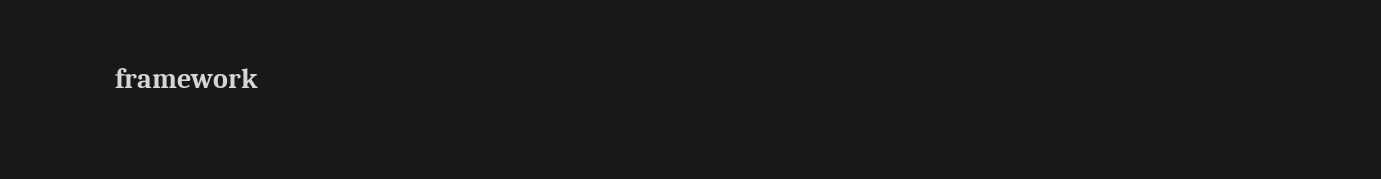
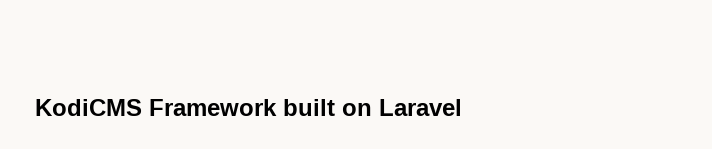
[115,68,258,88] framework -> [35,99,462,116] KodiCMS Framework built on Laravel

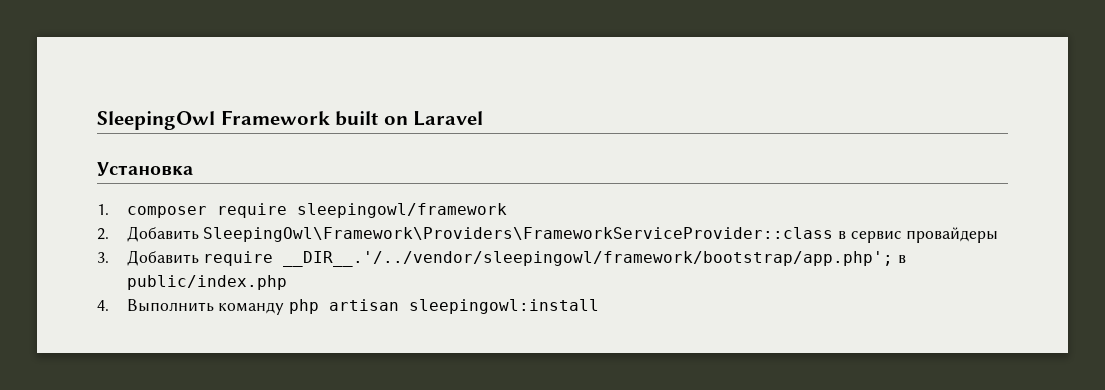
[35,99,142,116] KodiCMS -> [97,111,215,130] SleepingOwl
(462, 107) none -> [97,162,193,176] [97,203,507,218] [97,226,999,243] [97,250,906,267] [126,275,287,290] [97,299,599,315] // Установка // 1. composer require sleepingowl/framework // 2. Добавить SleepingOwl\Framework\Providers\FrameworkServiceProvider::class в сервис провайдеры // 3. Добавить require __DIR__.'/../vendor/sleepingowl/framework/bootstrap/app.php'; в public/index.php // 4. Выполнить команду php artisan sleepingowl:install

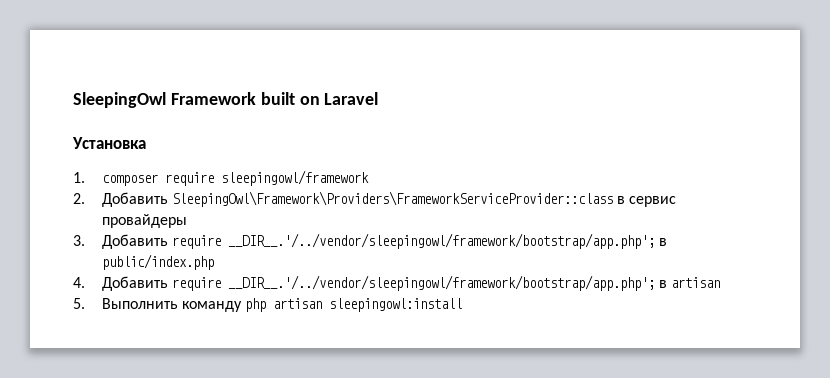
(109, 305) none -> [101,275,721,291] [73,298,85,309] Добавить require __DIR__.'/../vendor/sleepingowl/framework/bootstrap/app.php'; в artisan // 5.

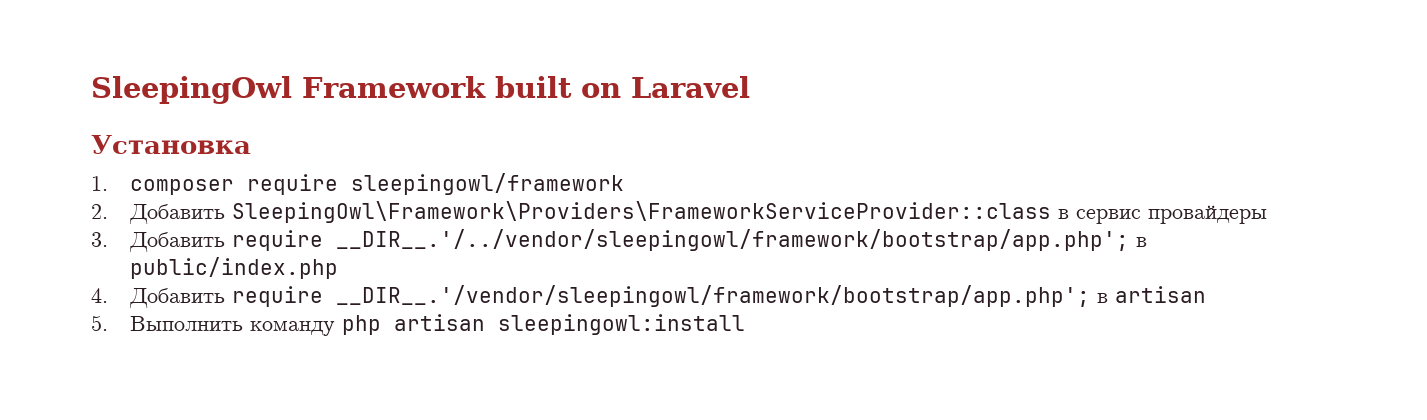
[227,275,655,291] __DIR__.'/../vendor/sleepingowl/framework/bootstrap/app.php'; -> [335,285,1090,307] __DIR__.'/vendor/sleepingowl/framework/bootstrap/app.php';

